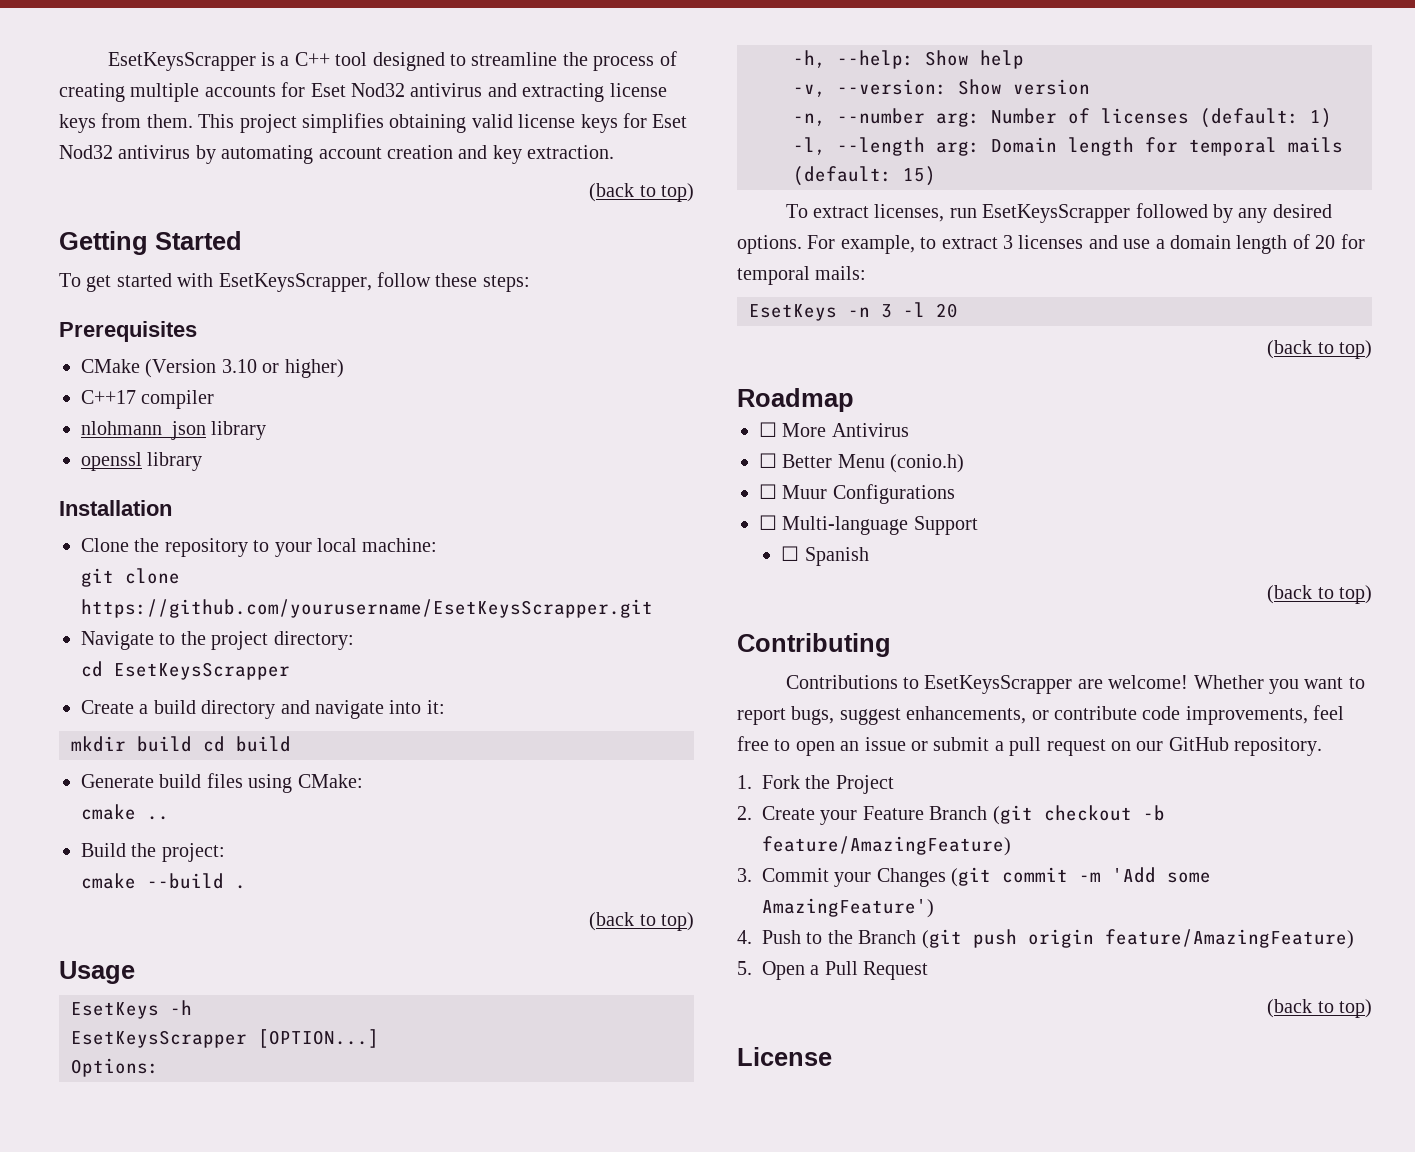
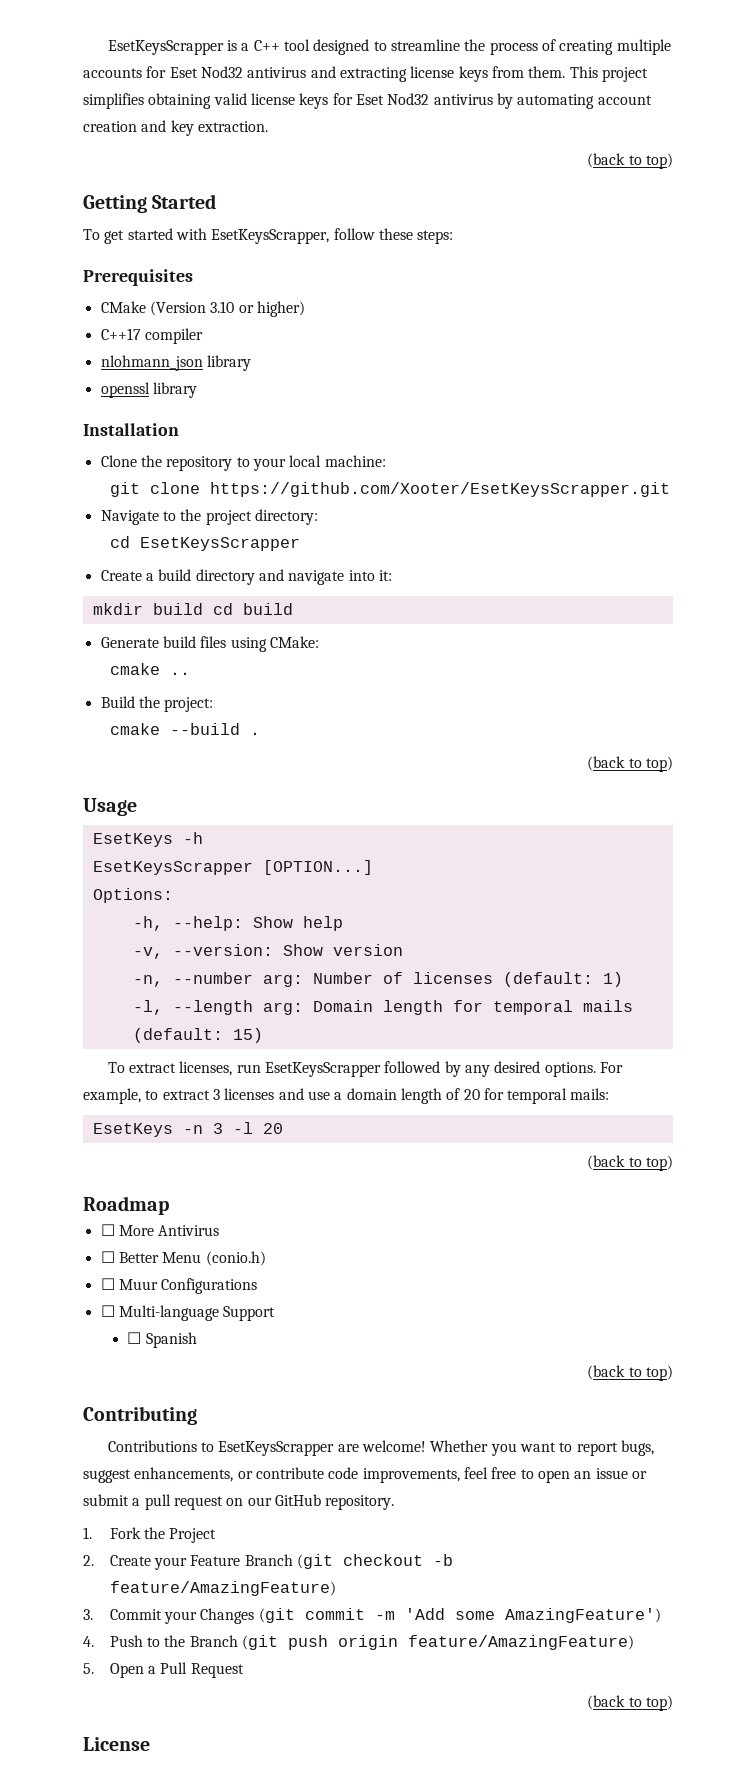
[81,599,654,618] https://github.com/yourusername/EsetKeysScrapper.git -> [209,482,670,497] https://github.com/Xooter/EsetKeysScrapper.git

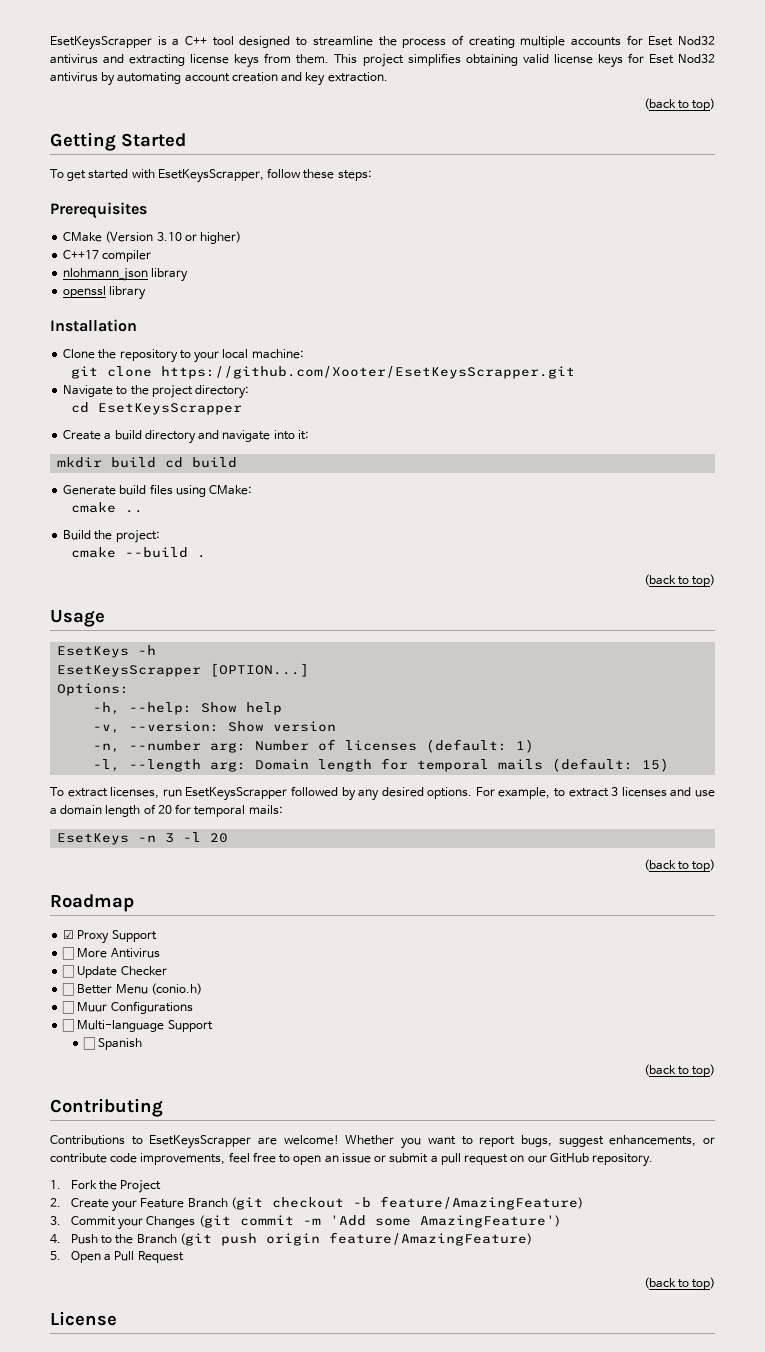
(169, 1205) none -> [63,930,157,944] // ☑ Proxy Support
(220, 1230) none -> [62,965,167,978] // ☐ Update Checker

